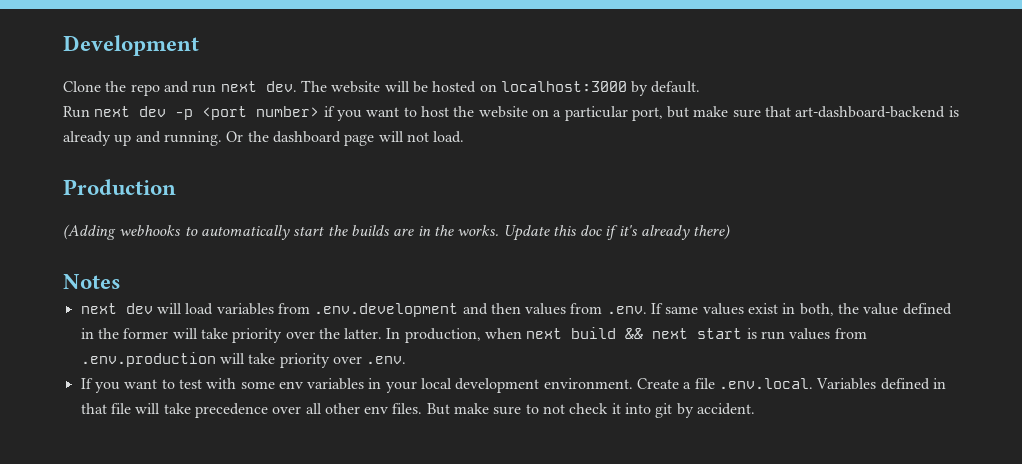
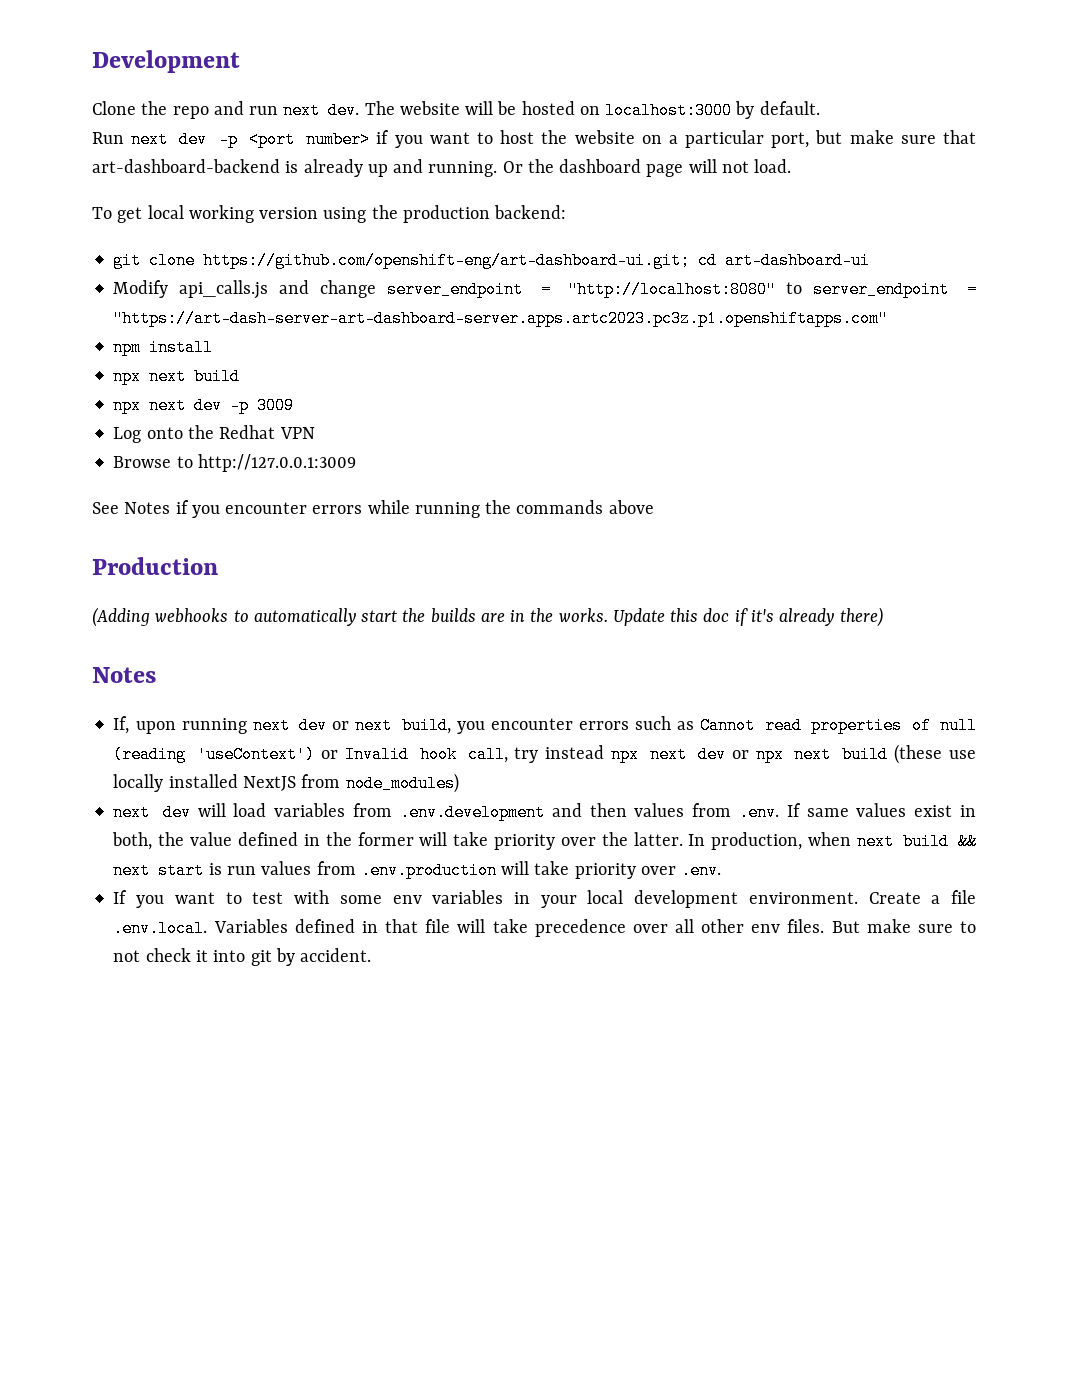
(465, 137) none -> [92,205,567,223] [113,252,871,269] [113,280,978,299] [113,310,889,327] [113,339,214,356] [113,368,241,385] [113,397,295,414] [113,425,315,443] [113,454,356,472] [92,500,654,518] // To get local working version using the production backend: // git clone https://github.com/openshift-eng/art-dashboard-ui.git; cd art-dashboard-ui // Modify api_calls.js and change server_endpoint = "http://localhost:8080" to server_endpoint = "https://art-dash-server-art-dashboard-server.apps.artc2023.pc3z.p1.openshiftapps.com" // npm install // npx next build // npx next dev -p 3009 // Log onto the Redhat VPN // Browse to http://127.0.0.1:3009 // See Notes if you encounter errors while running the commands above
(121, 281) none -> [113,716,978,734] [113,744,977,764] [113,773,459,793] // If, upon running next dev or next build, you encounter errors such as Cannot read properties of null (reading 'useContext') or Invalid hook call, try instead npx next dev or npx next build (these use locally installed NextJS from node_modules)

